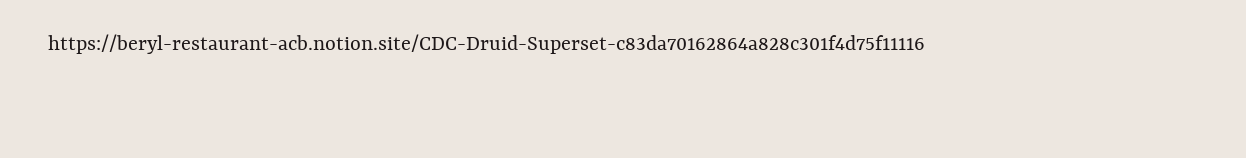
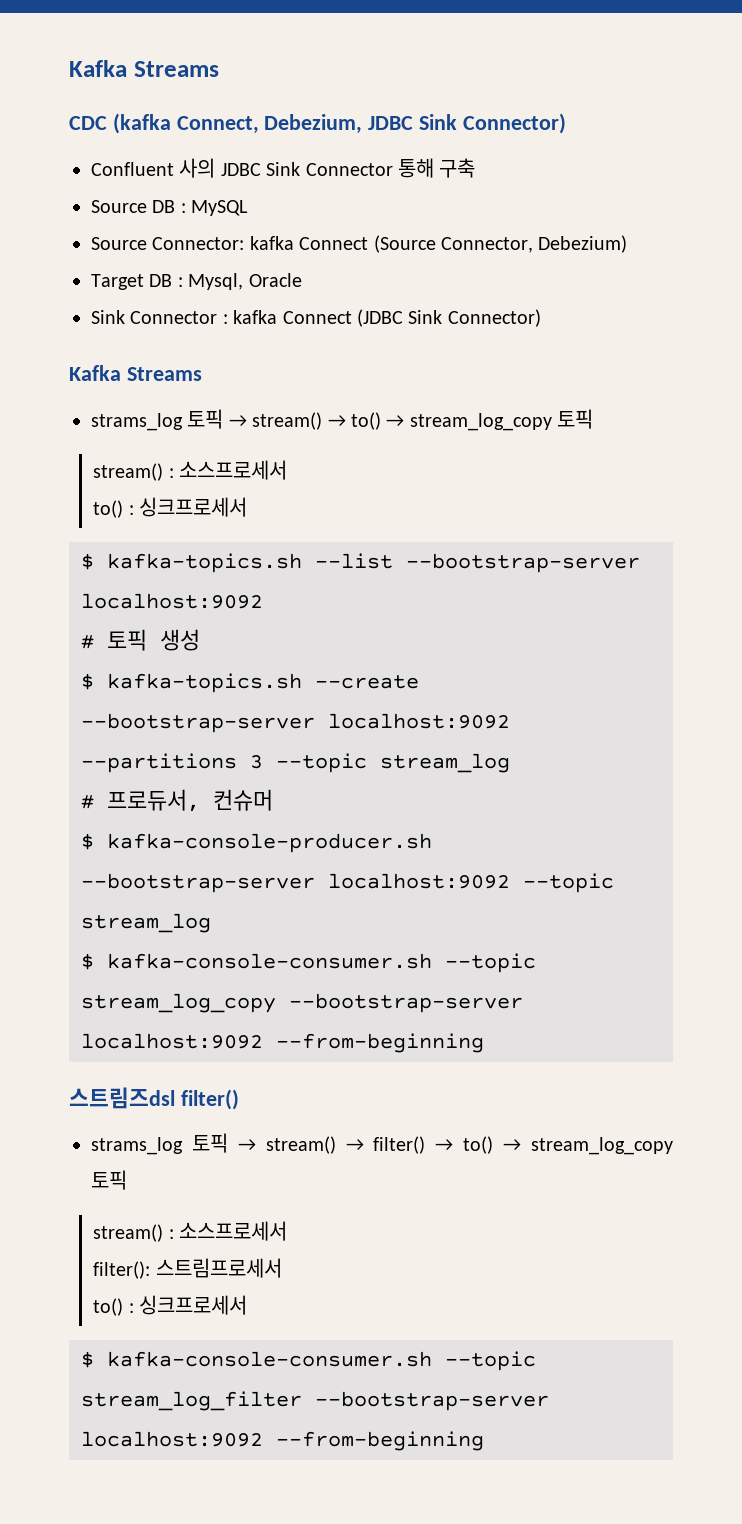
[48,34,925,54] https://beryl-restaurant-acb.notion.site/CDC-Druid-Superset-c83da70162864a828c301f4d75f11116 -> [69,60,219,77] [69,113,566,134] [91,158,476,178] [91,200,249,216] [91,235,628,253] [91,273,302,290] [91,309,541,327] [69,365,202,381] [91,409,594,431] [93,460,288,481] [93,497,248,518] [81,553,640,573] [81,593,263,609] [81,629,200,651] [81,673,419,693] [81,713,510,733] [81,753,510,773] [81,789,273,812] [81,833,432,853] [81,873,614,893] [81,913,211,933] [81,953,536,973] [81,993,523,1013] [81,1033,484,1053] [69,1087,239,1110] [91,1133,674,1155] [91,1170,127,1190] [93,1221,288,1242] [93,1258,282,1279] [93,1295,248,1316] [81,1351,536,1371] [81,1391,549,1411] [81,1431,484,1451] Kafka Streams // CDC (kafka Connect, Debezium, JDBC Sink Connector) // Confluent 사의 JDBC Sink Connector 통해 구축 // Source DB : MySQL // Source Connector: kafka Connect (Source Connector, Debezium) // Target DB : Mysql, Oracle // Sink Connector : kafka Connect (JDBC Sink Connector) // Kafka Streams // strams_log 토픽 → stream() → to() → stream_log_copy 토픽 // stream() : 소스프로세서 // to() : 싱크프로세서 // $ kafka-topics.sh --list --bootstrap-server localhost:9092 // # 토픽 생성 // $ kafka-topics.sh --create --bootstrap-server localhost:9092 --partitions 3 --topic stream_log // # 프로듀서, 컨슈머 // $ kafka-console-producer.sh --bootstrap-server localhost:9092 --topic stream_log // $ kafka-console-consumer.sh --topic stream_log_copy --bootstrap-server localhost:9092 --from-beginning // 스트림즈dsl filter() // strams_log 토픽 → stream() → filter() → to() → stream_log_copy 토픽 // stream() : 소스프로세서 // filter(): 스트림프로세서 // to() : 싱크프로세서 // $ kafka-console-consumer.sh --topic stream_log_filter --bootstrap-server localhost:9092 --from-beginning

